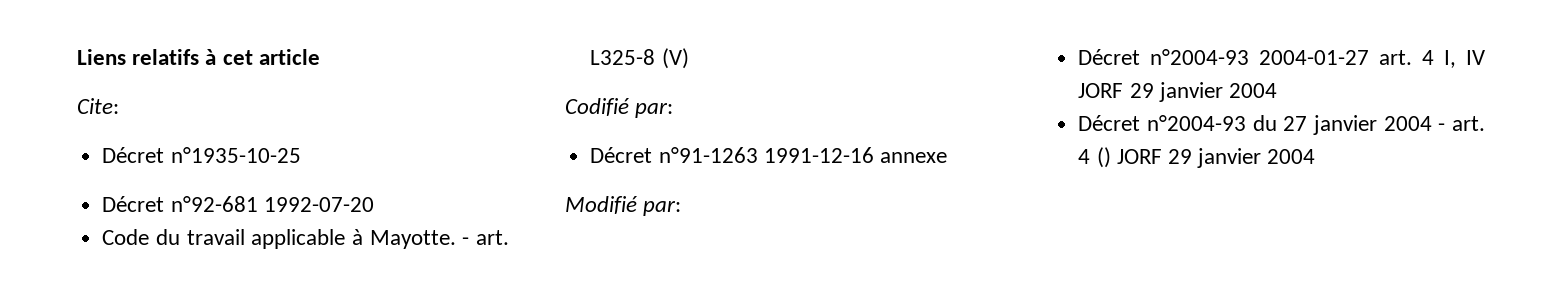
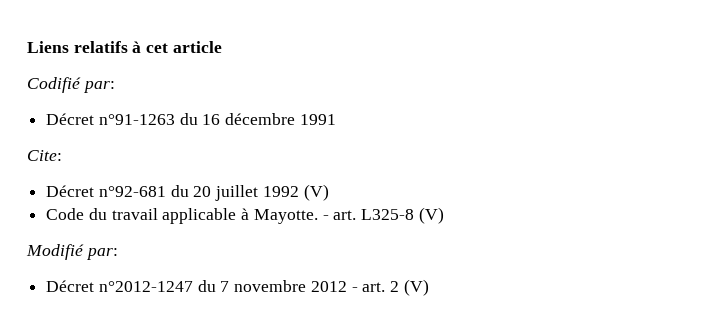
(320, 57) none -> [27,77,115,93] [46,113,336,125] // Codifié par: // Décret n°91-1263 du 16 décembre 1991
[102,147,301,163] // Décret n°1935-10-25 -> (62, 155) none
[263,197,374,212] 1992-07-20 -> [170,184,329,201] du 20 juillet 1992 (V)
[565,98,674,118] [590,147,947,163] [565,196,682,216] [1078,49,1485,68] [1078,82,1277,102] [1078,115,1485,135] [1078,147,1316,168] Codifié par: // Décret n°91-1263 1991-12-16 annexe // Modifié par: // Décret n°2004-93 2004-01-27 art. 4 I, IV JORF 29 janvier 2004 // Décret n°2004-93 du 27 janvier 2004 - art. 4 () JORF 29 janvier 2004 -> [26,244,118,260] [46,279,429,296] Modifié par: // Décret n°2012-1247 du 7 novembre 2012 - art. 2 (V)

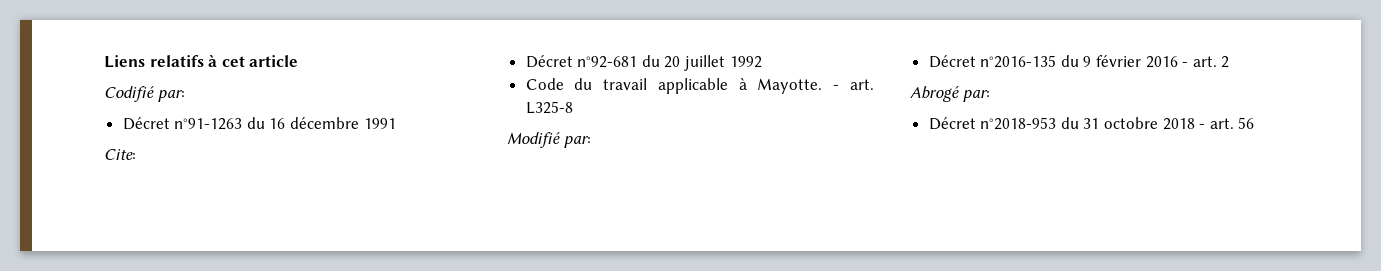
[303,184,329,201] (V) -> (762, 62) none
[418,207,444,224] (V) -> (573, 107) none
[98,279,429,296] n°2012-1247 du 7 novembre 2012 - art. 2 (V) -> [980,55,1230,68] [910,86,990,102] [928,117,1255,130] n°2016-135 du 9 février 2016 - art. 2 // Abrogé par: // Décret n°2018-953 du 31 octobre 2018 - art. 56

